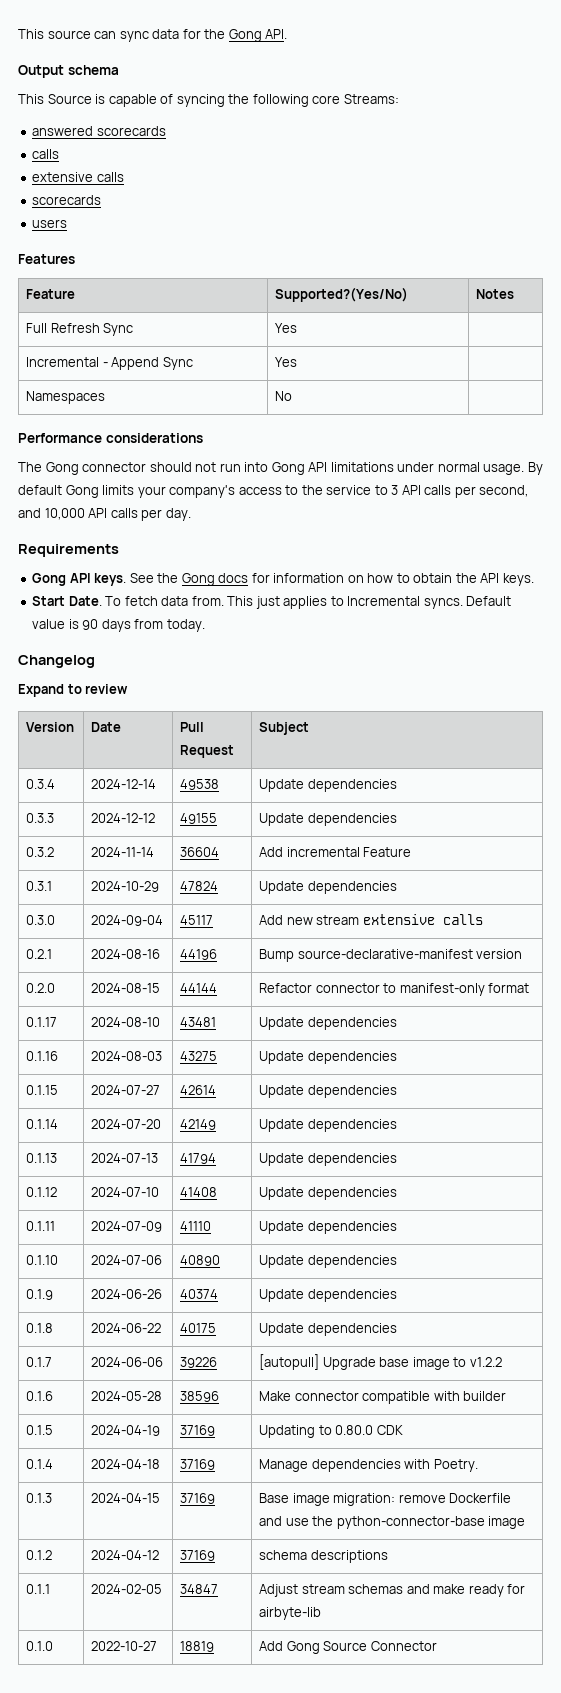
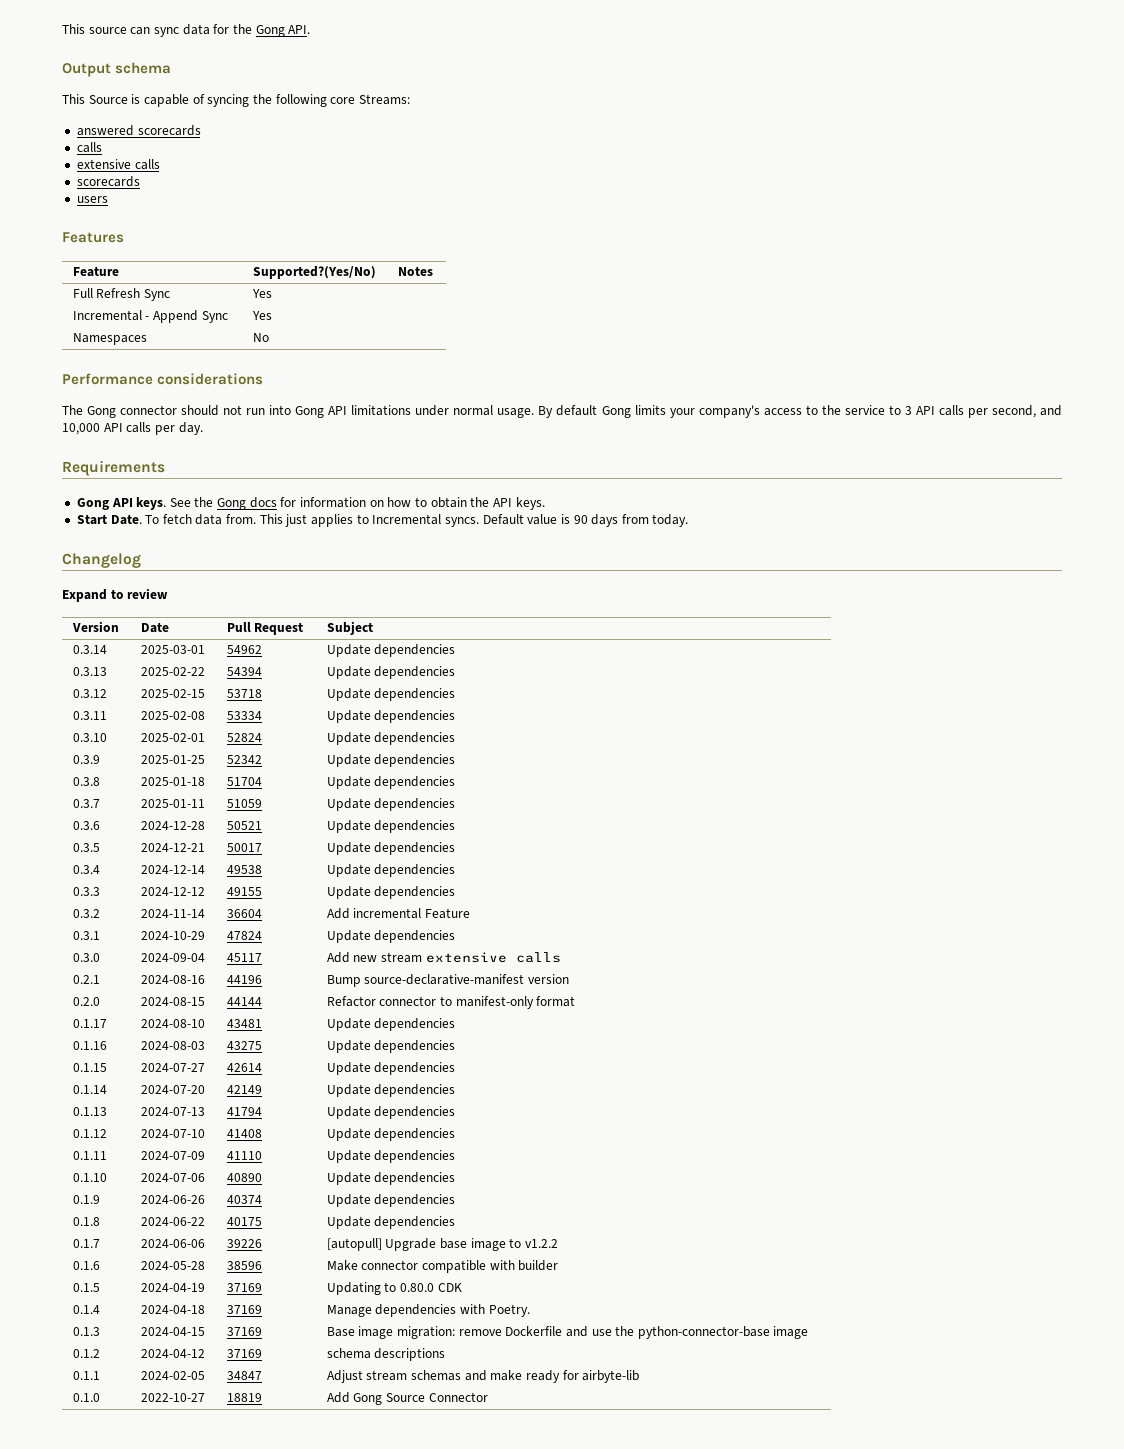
(310, 728) none -> [72,645,107,654] [140,645,205,654] [226,645,262,654] [326,644,456,657] [72,667,107,676] [140,667,205,676] [226,667,262,676] [326,666,456,679] [72,689,107,698] [140,689,205,698] [226,689,262,698] [326,688,456,701] [72,711,107,720] [140,711,205,720] [226,711,262,720] [326,710,456,723] [72,733,107,742] [140,733,205,742] [226,733,262,742] [326,732,456,745] [72,755,100,764] [140,755,205,764] [226,755,262,764] [326,754,456,767] [72,777,100,786] [140,777,205,786] [226,777,262,786] [326,776,456,789] [72,799,100,808] [140,799,205,808] [226,799,262,808] [326,798,456,811] [72,821,100,830] [140,821,205,830] [226,821,262,830] [326,820,456,833] [72,843,100,852] [140,843,205,852] [226,843,262,852] [326,842,456,855] // 0.3.14 | 2025-03-01 | 54962 | Update dependencies // 0.3.13 | 2025-02-22 | 54394 | Update dependencies // 0.3.12 | 2025-02-15 | 53718 | Update dependencies // 0.3.11 | 2025-02-08 | 53334 | Update dependencies // 0.3.10 | 2025-02-01 | 52824 | Update dependencies // 0.3.9 | 2025-01-25 | 52342 | Update dependencies // 0.3.8 | 2025-01-18 | 51704 | Update dependencies // 0.3.7 | 2025-01-11 | 51059 | Update dependencies // 0.3.6 | 2024-12-28 | 50521 | Update dependencies // 0.3.5 | 2024-12-21 | 50017 | Update dependencies

